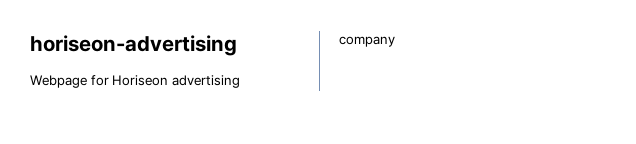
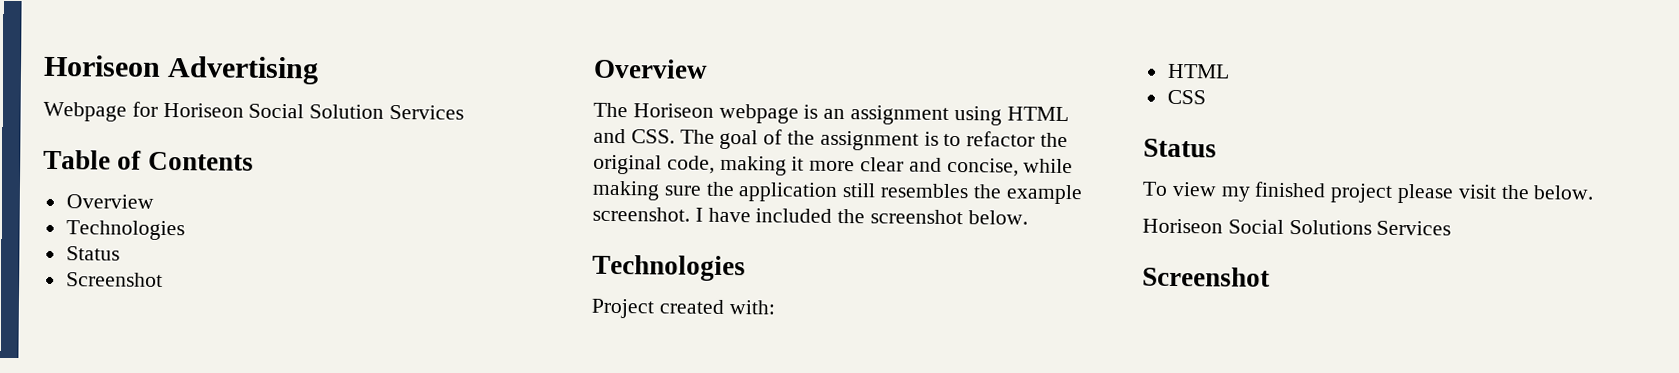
[30,35,237,56] horiseon-advertising -> [43,54,320,85] Horiseon Advertising
[171,75,240,88] [339,36,395,47] advertising company -> [248,103,465,120] [43,149,254,171] [65,194,154,209] [65,220,185,241] [65,246,120,261] [65,272,163,287] [593,58,708,79] [593,102,1069,126] [593,128,1069,151] [593,154,1074,177] [592,180,1083,205] [592,206,1028,225] [592,254,746,282] [591,298,775,319] [1166,63,1230,79] [1166,89,1206,105] [1143,138,1217,158] [1142,181,1595,204] [1142,218,1452,236] [1142,266,1270,287] Social Solution Services // Table of Contents // Overview // Technologies // Status // Screenshot // Overview // The Horiseon webpage is an assignment using HTML and CSS. The goal of the assignment is to refactor the original code, making it more clear and concise, while making sure the application still resembles the example screenshot. I have included the screenshot below. // Technologies // Project created with: // HTML // CSS // Status // To view my finished project please visit the below. // Horiseon Social Solutions Services // Screenshot

